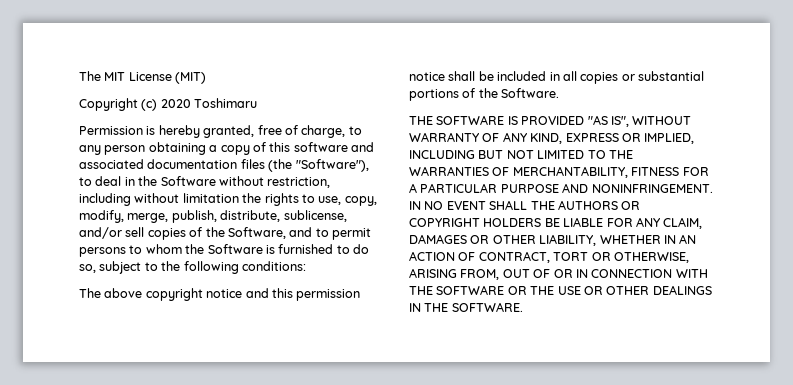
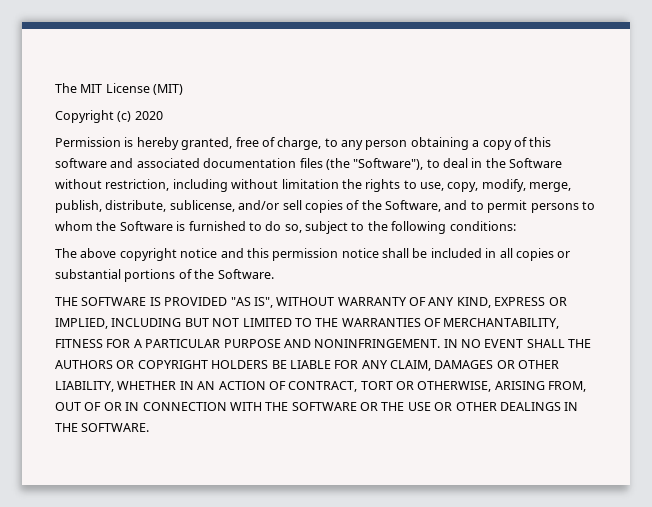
[194,98,258,108] Toshimaru -> (163, 115) none

